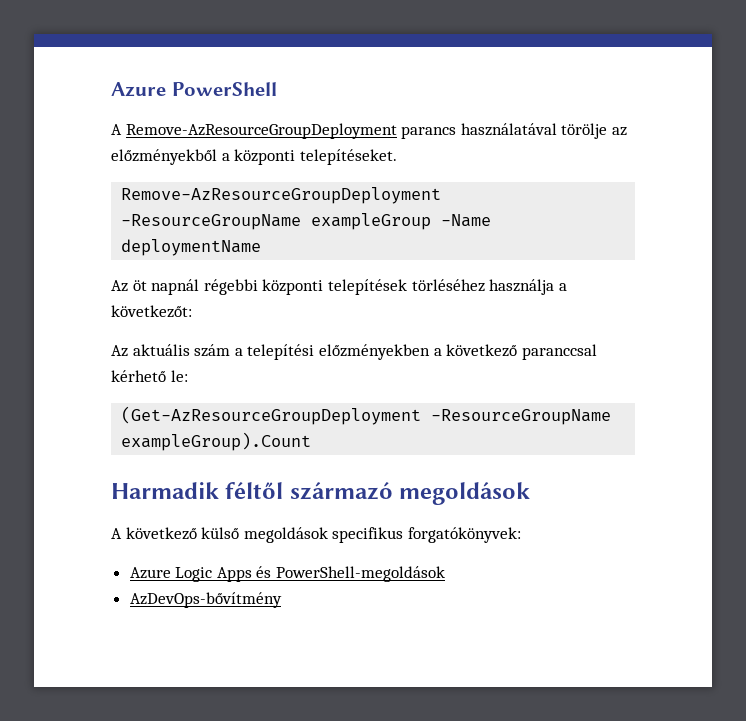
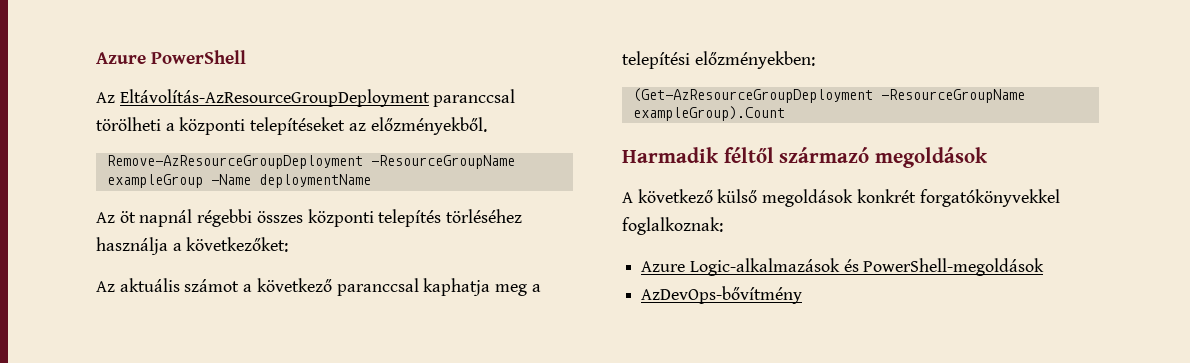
[111,123,627,139] [111,149,397,165] A Remove-AzResourceGroupDeployment parancs használatával törölje az előzményekből a központi telepítéseket. -> [96,89,516,107] [96,117,487,135] Az Eltávolítás-AzResourceGroupDeployment paranccsal törölheti a központi telepítéseket az előzményekből.
[262,279,407,295] központi telepítések -> [256,209,442,227] összes központi telepítés
[111,305,192,318] következőt: -> [186,237,289,252] következőket:
[194,344,597,360] [111,370,188,382] szám a telepítési előzményekben a következő paranccsal kérhető le: -> [184,278,541,296] [622,51,815,69] számot a következő paranccsal kaphatja meg a telepítési előzményekben:
[332,527,521,543] [129,567,252,582] specifikus forgatókönyvek: // Azure Logic Apps -> [856,189,1060,207] [622,217,723,235] [641,258,840,276] konkrét forgatókönyvekkel foglalkoznak: // Azure Logic-alkalmazások

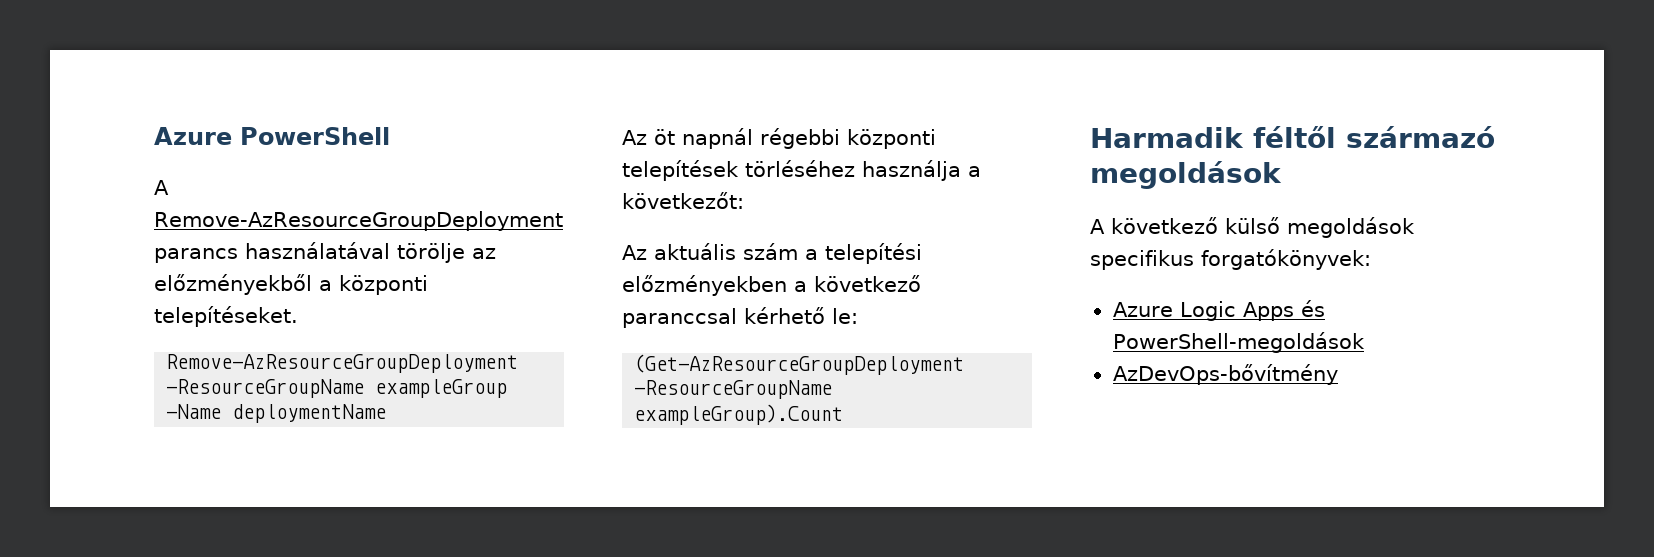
[96,89,516,107] [96,117,487,135] Az Eltávolítás-AzResourceGroupDeployment paranccsal törölheti a központi telepítéseket az előzményekből. -> [154,180,169,195] [154,211,563,231] [154,242,496,263] [154,274,428,295] [154,306,298,327] A Remove-AzResourceGroupDeployment parancs használatával törölje az előzményekből a központi telepítéseket.
[256,209,442,227] összes központi telepítés -> [847,129,936,149] [622,160,739,181] központi telepítések
[186,237,289,252] következőket: -> [622,192,744,209] következőt:
[184,278,541,296] [622,51,815,69] számot a következő paranccsal kaphatja meg a telepítési előzményekben: -> [743,243,922,264] [622,275,921,296] [622,307,858,328] szám a telepítési előzményekben a következő paranccsal kérhető le:
[856,189,1060,207] [622,217,723,235] [641,258,840,276] konkrét forgatókönyvekkel foglalkoznak: // Azure Logic-alkalmazások -> [1090,249,1371,270] [1112,301,1294,321] specifikus forgatókönyvek: // Azure Logic Apps

